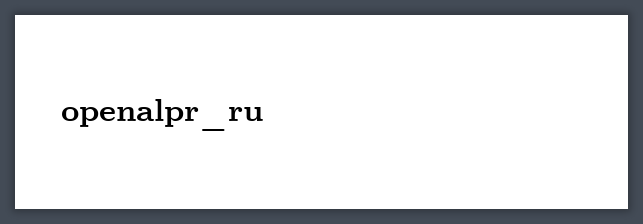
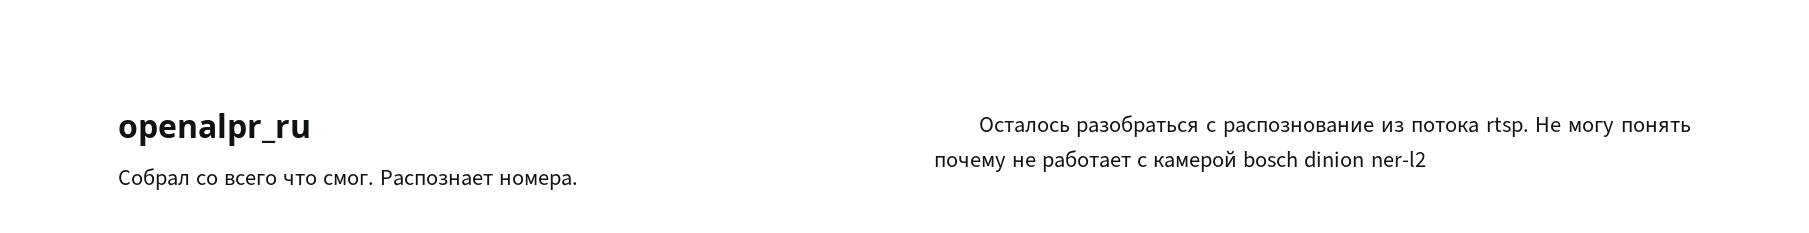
(263, 115) none -> [118,168,579,190] [978,115,1691,137] [934,150,1426,172] // Собрал со всего что смог. Распознает номера. // Осталось разобраться с распознование из потока rtsp. Не могу понять почему не работает с камерой bosch dinion ner-l2

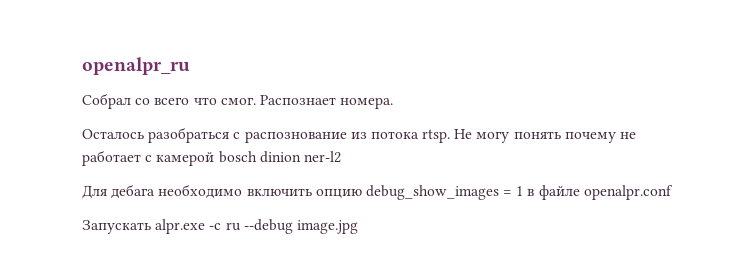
(1426, 159) none -> [82,184,673,200] [82,219,358,234] // Для дебага необходимо включить опцию debug_show_images = 1 в файле openalpr.conf // Запускать alpr.exe -c ru --debug image.jpg

